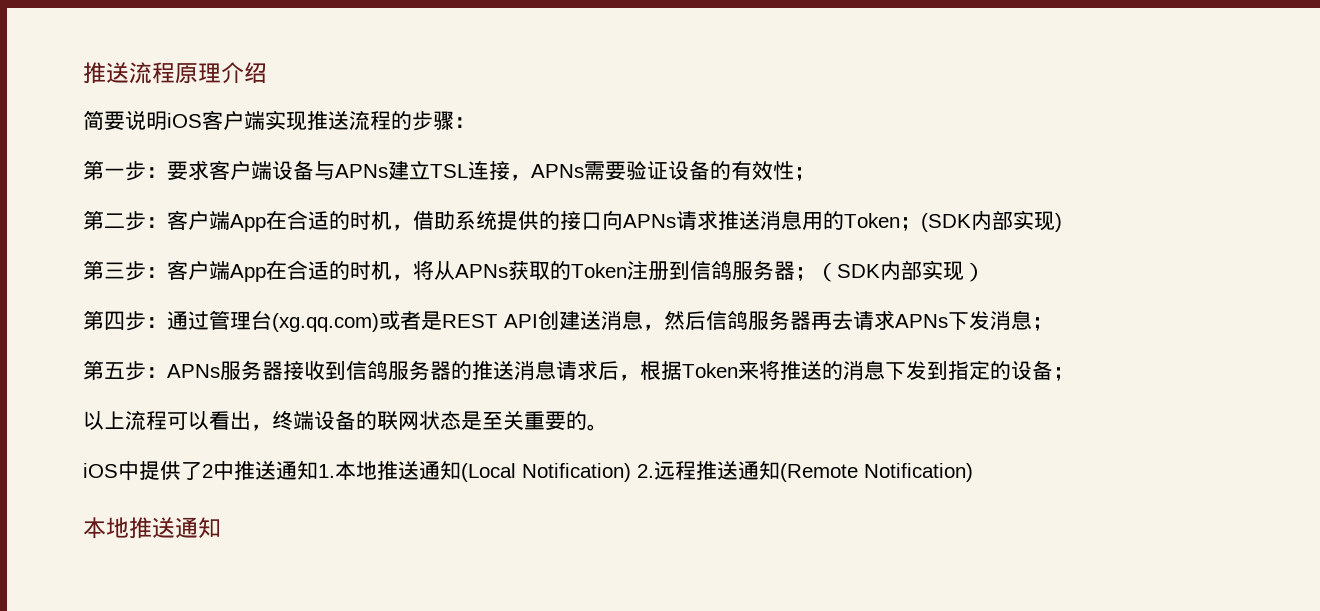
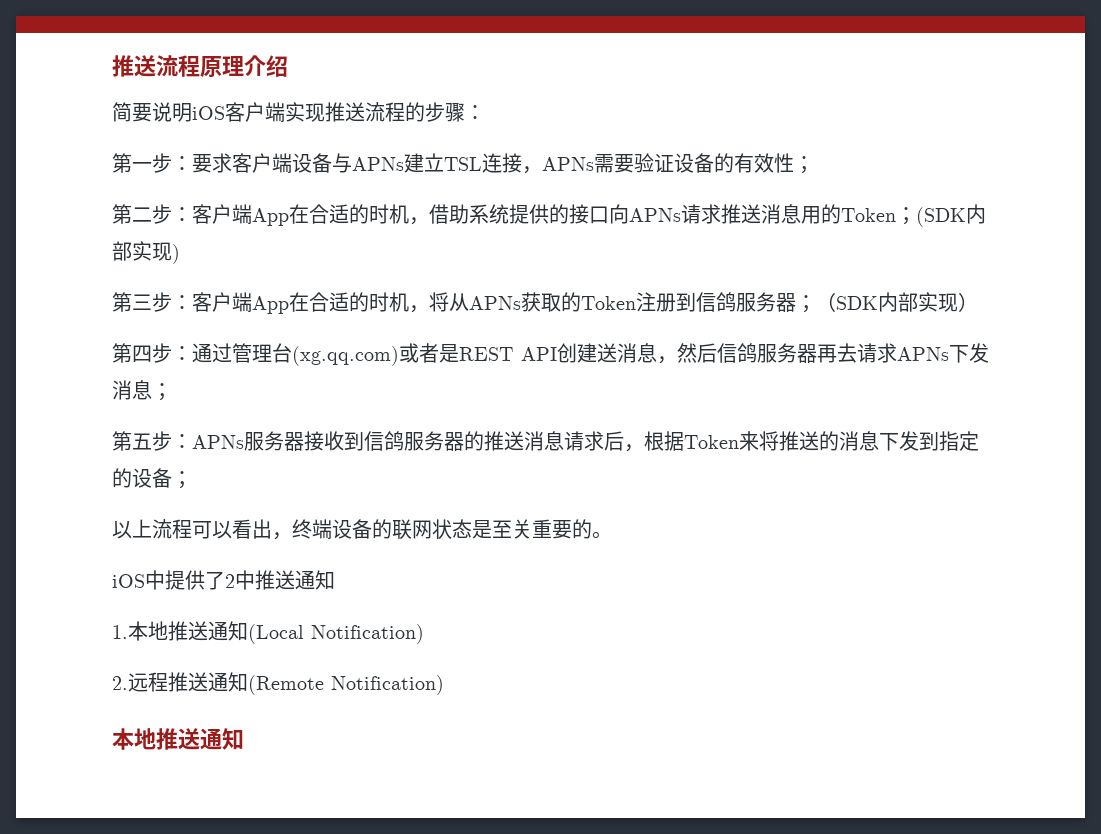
(318, 470) none -> (335, 580) //
(631, 472) none -> (424, 634) //

